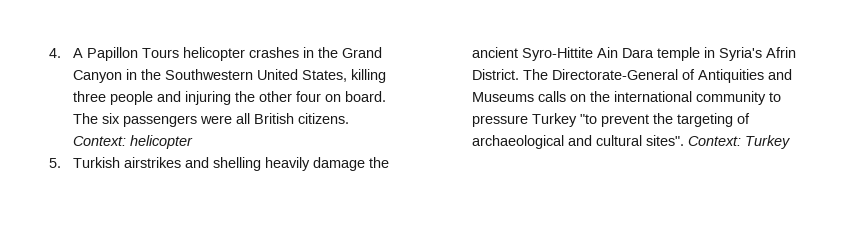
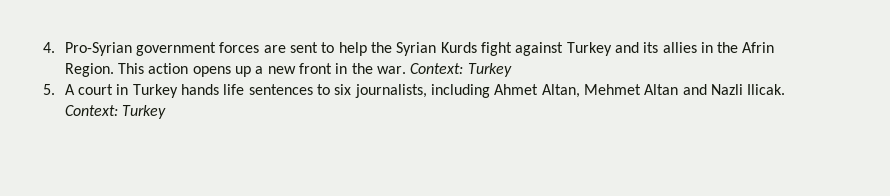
[73,47,383,61] [73,69,387,83] [73,91,387,105] [73,113,350,127] [73,135,194,149] [49,157,390,171] [472,47,797,61] [472,69,793,83] [472,91,782,105] [472,113,751,127] [472,135,685,149] A Papillon Tours helicopter crashes in the Grand Canyon in the Southwestern United States, killing three people and injuring the other four on board. The six passengers were all British citizens. Context: helicopter // 5. Turkish airstrikes and shelling heavily damage the ancient Syro-Hittite Ain Dara temple in Syria's Afrin District. The Directorate-General of Antiquities and Museums calls on the international community to pressure Turkey "to prevent the targeting of archaeological and cultural sites". -> [64,42,775,56] [64,63,512,77] [43,84,786,98] Pro-Syrian government forces are sent to help the Syrian Kurds fight against Turkey and its allies in the Afrin Region. This action opens up a new front in the war. Context: Turkey // 5. A court in Turkey hands life sentences to six journalists, including Ahmet Altan, Mehmet Altan and Nazli Ilicak.

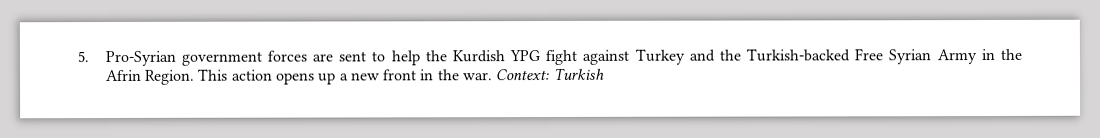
[43,42,55,53] 4. -> [77,51,89,63] 5.
[396,42,477,56] Syrian Kurds -> [451,50,541,63] Kurdish YPG
[643,42,697,53] its allies -> [718,48,977,65] the Turkish-backed Free Syrian Army
[467,63,512,77] [43,84,786,98] [64,105,167,119] Turkey // 5. A court in Turkey hands life sentences to six journalists, including Ahmet Altan, Mehmet Altan and Nazli Ilicak. Context: Turkey -> [552,67,605,80] Turkish

